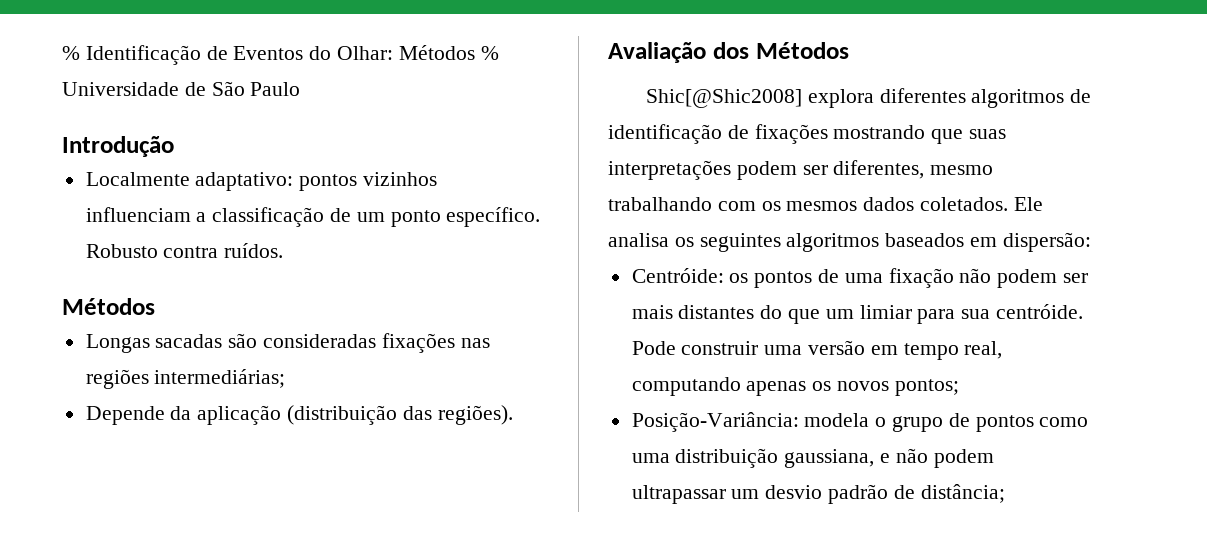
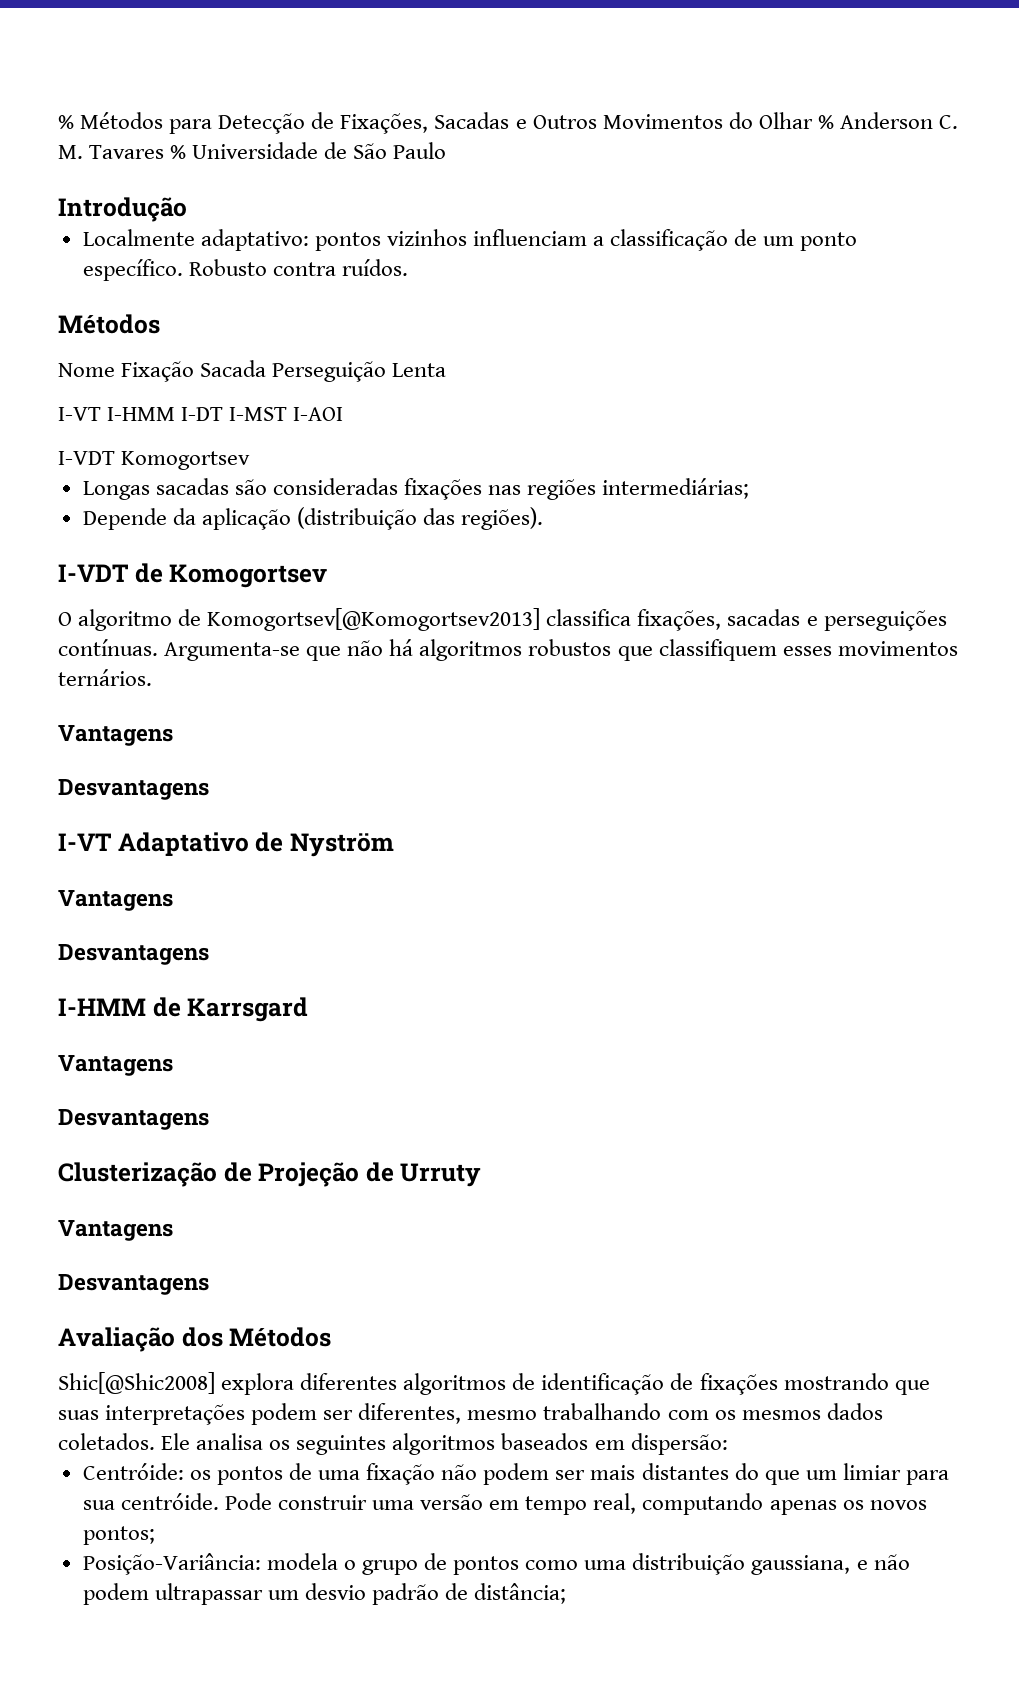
[62,45,475,65] % Identificação de Eventos do Olhar: Métodos -> [58,112,959,134] [58,145,165,159] % Métodos para Detecção de Fixações, Sacadas e Outros Movimentos do Olhar % Anderson C. M. Tavares
(155, 306) none -> [58,360,447,382] [58,407,344,421] [58,451,251,470] // Nome Fixação Sacada Perseguição Lenta // I-VT I-HMM I-DT I-MST I-AOI // I-VDT Komogortsev
(513, 415) none -> [58,563,328,588] [58,608,947,631] [58,639,958,661] [58,669,152,686] [58,725,173,746] [58,779,209,800] [58,832,394,857] [58,890,173,911] [58,944,209,965] [58,997,309,1022] [58,1055,173,1076] [58,1109,209,1130] [58,1162,482,1187] [58,1220,173,1241] [58,1274,209,1295] // I-VDT de Komogortsev // O algoritmo de Komogortsev[@Komogortsev2013] classifica fixações, sacadas e perseguições contínuas. Argumenta-se que não há algoritmos robustos que classifiquem esses movimentos ternários. // Vantagens // Desvantagens // I-VT Adaptativo de Nyström // Vantagens // Desvantagens // I-HMM de Karrsgard // Vantagens // Desvantagens // Clusterização de Projeção de Urruty // Vantagens // Desvantagens

